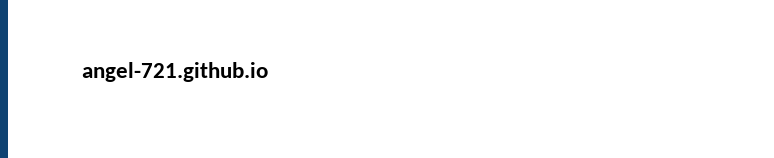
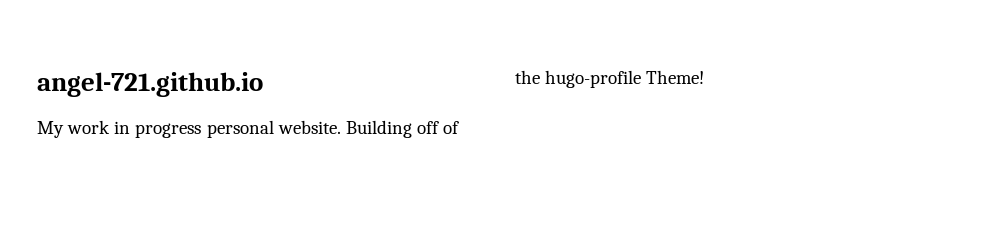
(268, 72) none -> [37,120,460,138] [515,70,705,88] // My work in progress personal website. Building off of the hugo-profile Theme!

